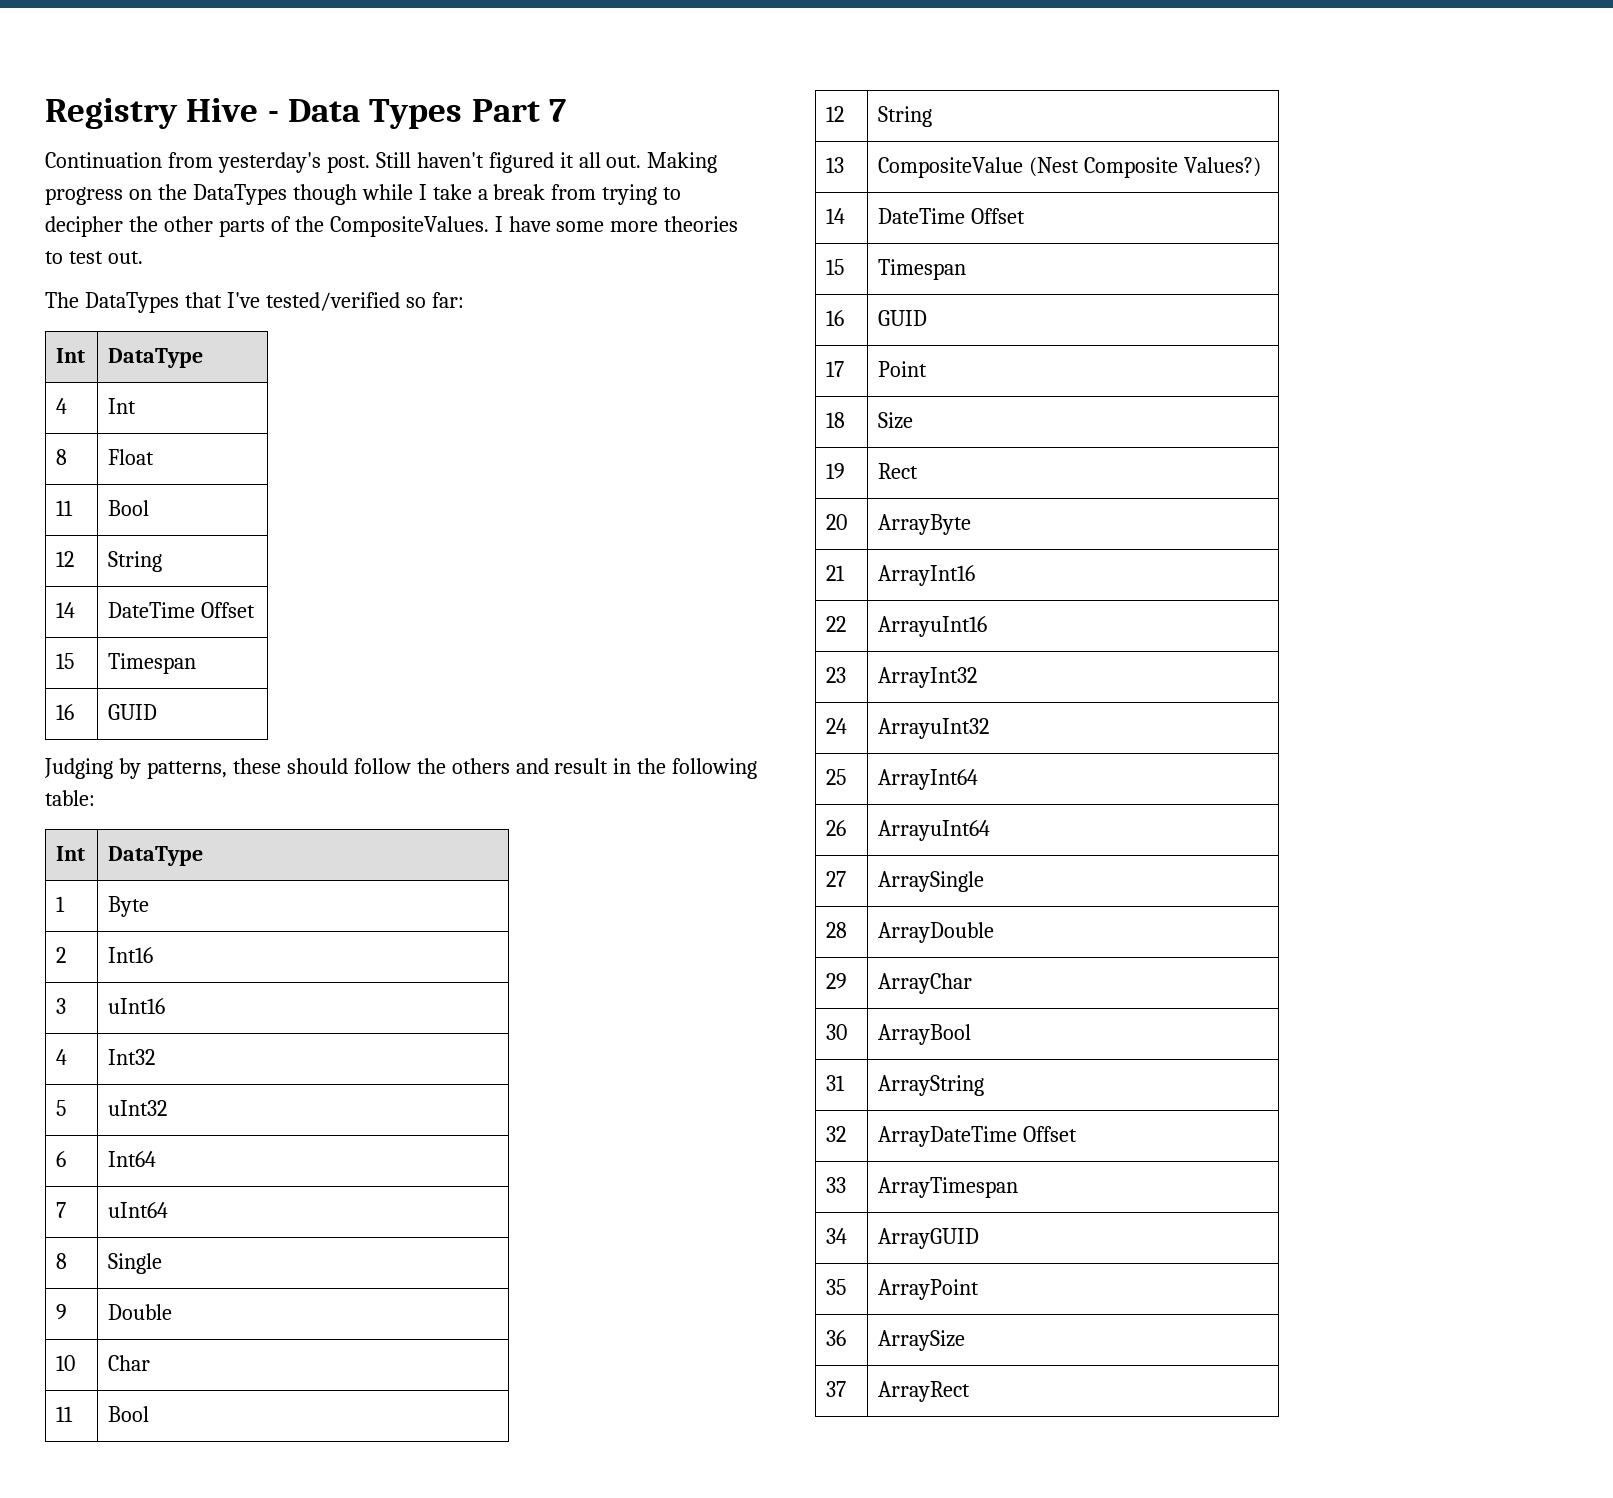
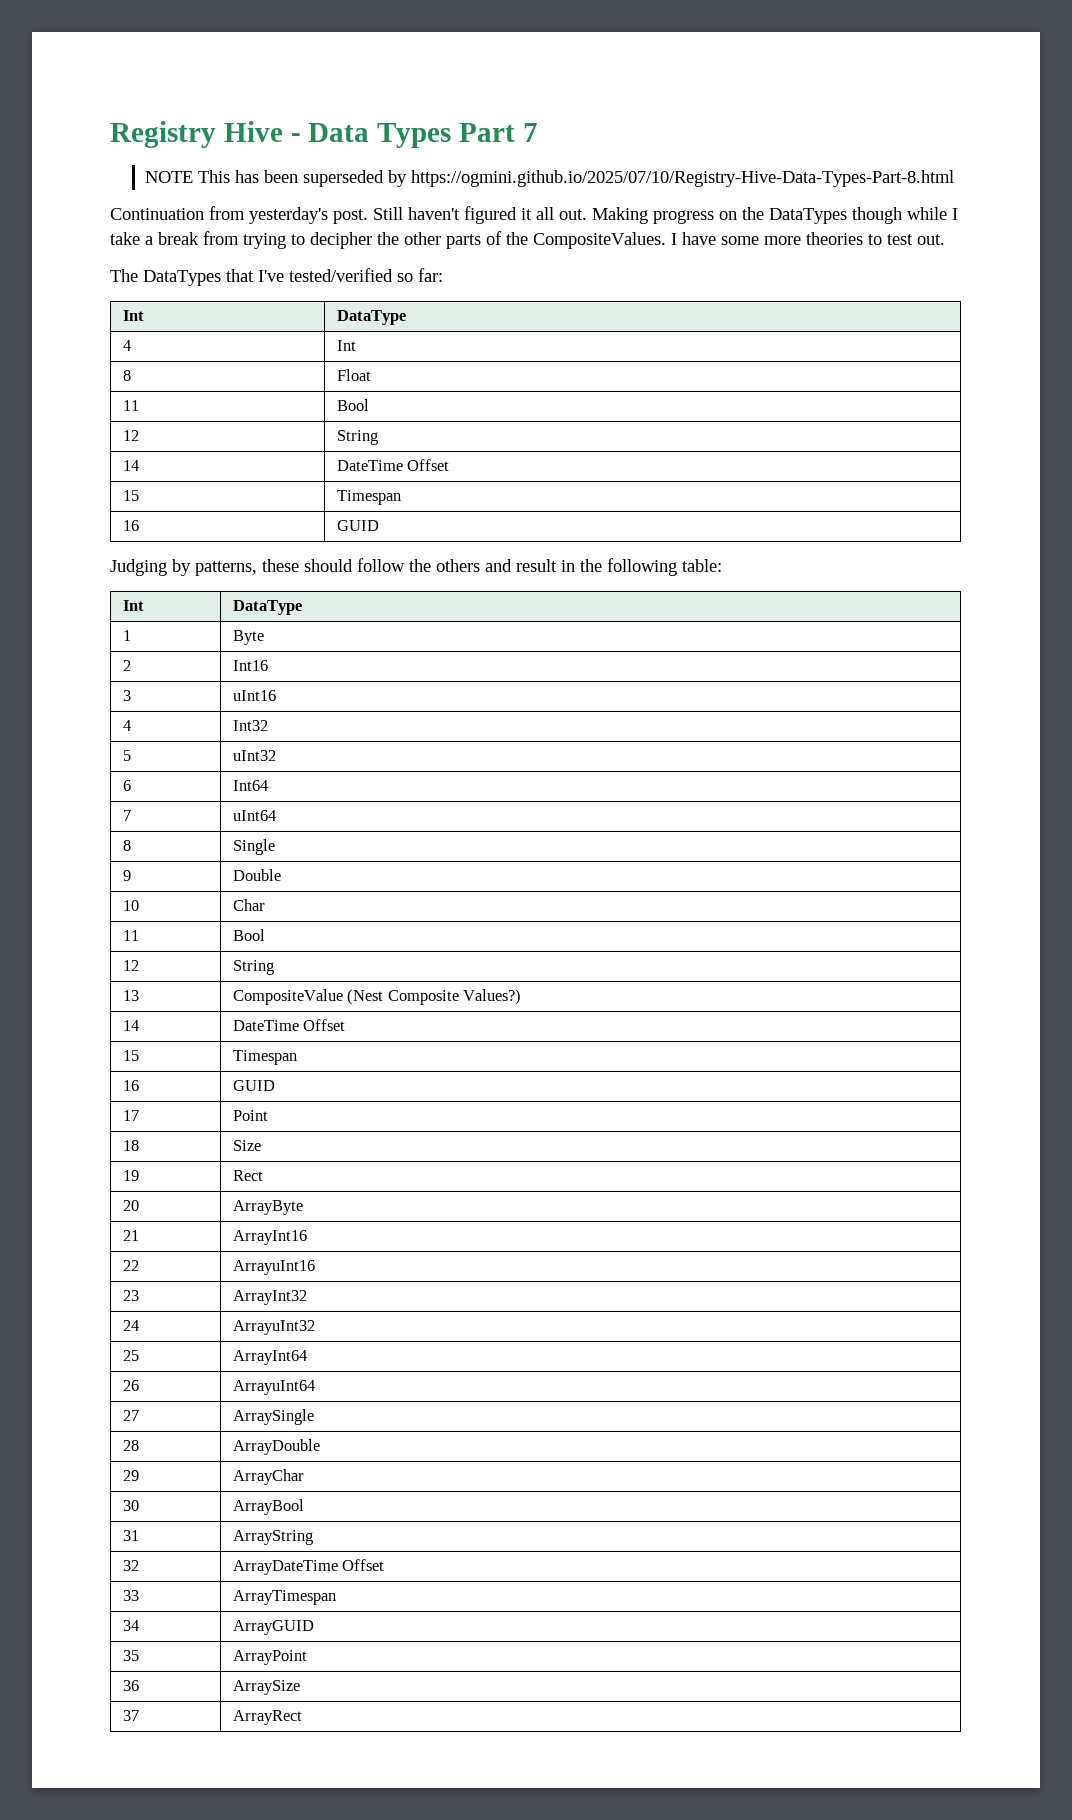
(566, 110) none -> [145,170,955,187] // NOTE This has been superseded by https://ogmini.github.io/2025/07/10/Registry-Hive-Data-Types-Part-8.html

